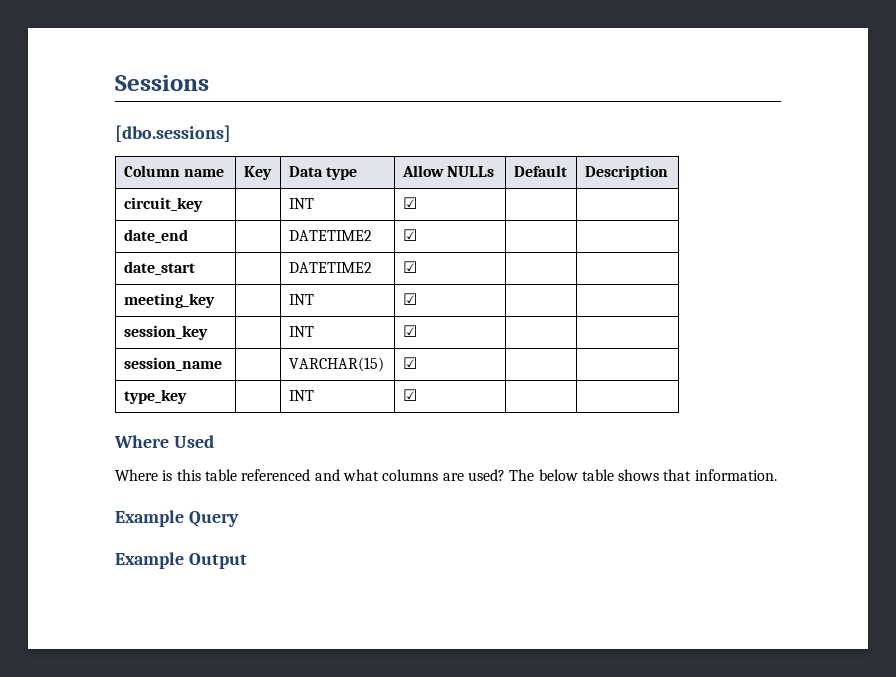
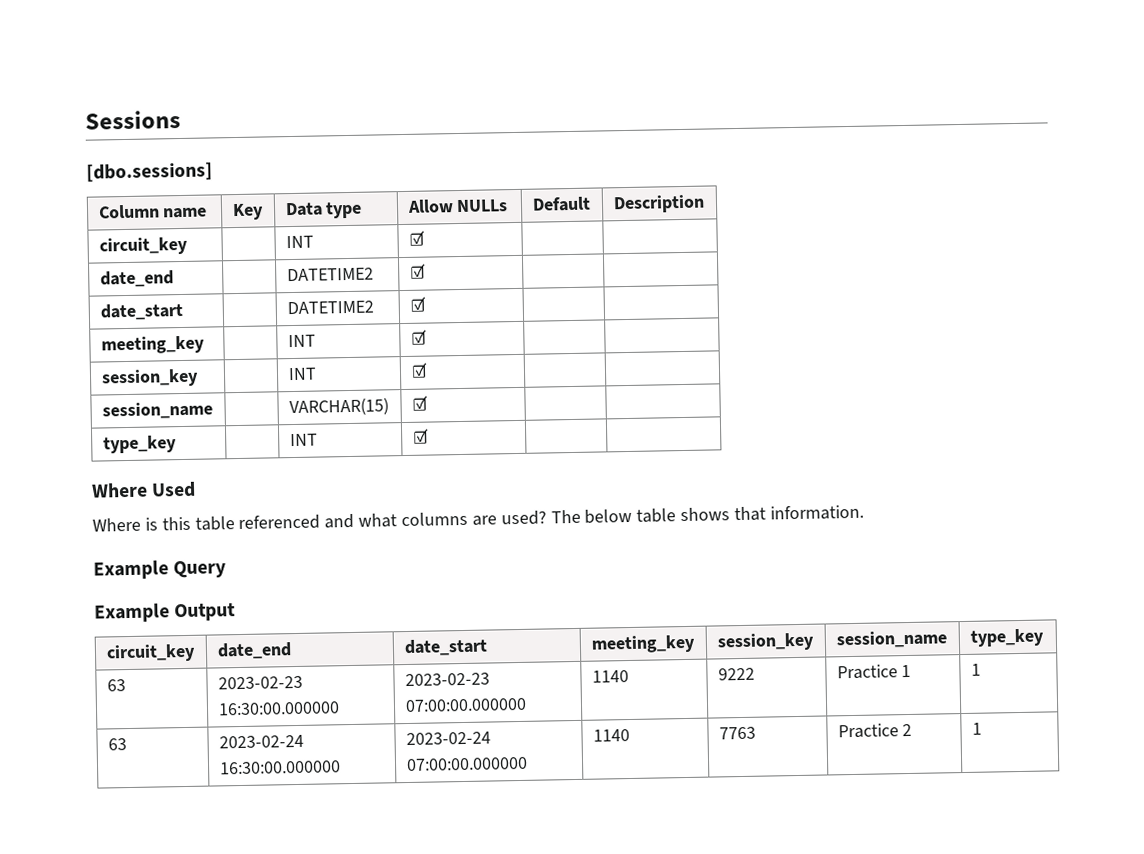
(247, 561) none -> [105,643,196,663] [216,642,292,660] [403,638,488,657] [590,634,696,654] [716,632,815,652] [835,630,948,649] [969,628,1045,647] [106,679,126,692] [217,675,303,690] [217,701,340,716] [404,672,490,687] [404,697,527,713] [591,670,629,683] [717,667,755,681] [836,664,912,680] [970,663,981,676] [107,738,127,751] [218,734,304,749] [218,760,341,775] [405,731,491,746] [405,756,528,772] [592,729,630,742] [718,726,756,740] [837,723,913,739] [971,722,982,735] // circuit_key | date_end | date_start | meeting_key | session_key | session_name | type_key // 63 | 2023-02-23 16:30:00.000000 | 2023-02-23 07:00:00.000000 | 1140 | 9222 | Practice 1 | 1 // 63 | 2023-02-24 16:30:00.000000 | 2023-02-24 07:00:00.000000 | 1140 | 7763 | Practice 2 | 1

